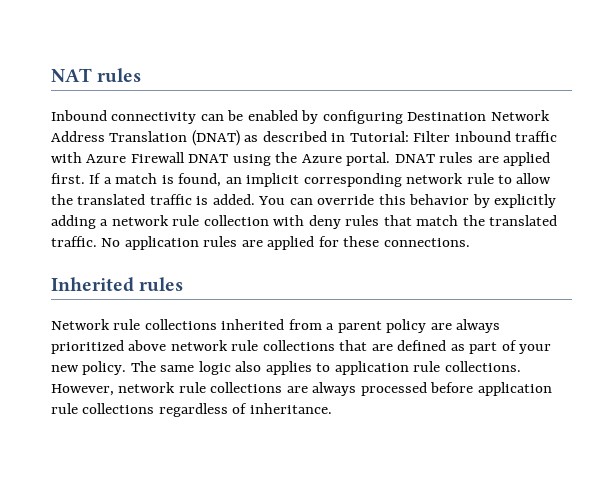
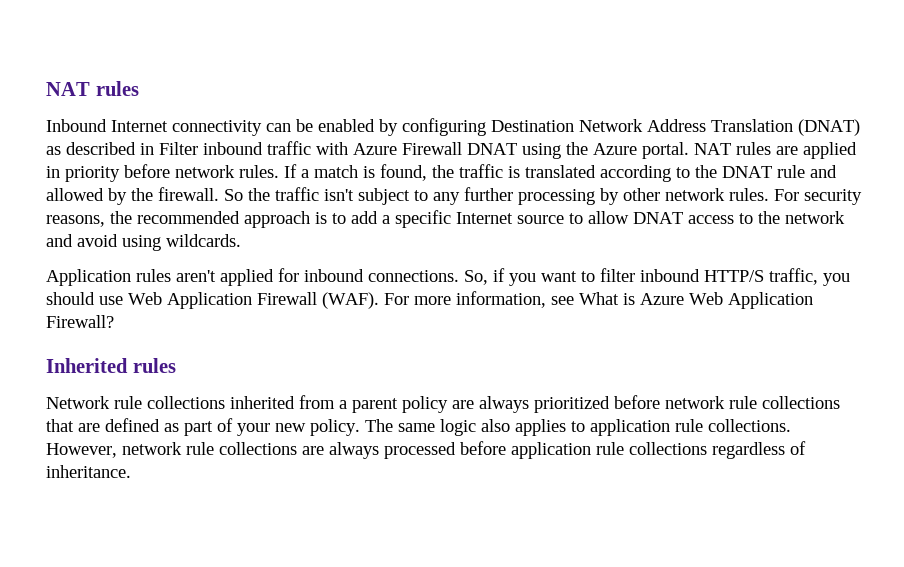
(107, 115) none -> [111,120,168,132] Internet
[349,131,409,142] Tutorial: -> (154, 149) none
[394,152,551,166] [51,173,85,184] DNAT rules are applied first. -> [694,142,857,159] [46,164,279,182] NAT rules are applied in priority before network rules.
[225,173,552,187] [51,194,557,208] [51,215,558,229] [51,236,263,250] an implicit corresponding network rule to allow the translated traffic is added. You can override this behavior by explicitly adding a network rule collection with deny rules that match the translated traffic. No application rules are -> [432,164,837,182] [46,187,862,205] [46,210,845,228] [46,234,241,251] [46,269,216,286] the traffic is translated according to the DNAT rule and allowed by the firewall. So the traffic isn't subject to any further processing by other network rules. For security reasons, the recommended approach is to add a specific Internet source to allow DNAT access to the network and avoid using wildcards. // Application rules aren't
[343,236,380,247] these -> [304,269,364,282] inbound
(470, 242) none -> [464,268,850,286] [46,291,813,309] [46,315,114,328] So, if you want to filter inbound HTTP/S traffic, you should use Web Application Firewall (WAF). For more information, see What is Azure Web Application Firewall?
[128,340,167,351] above -> [614,395,660,409] before

